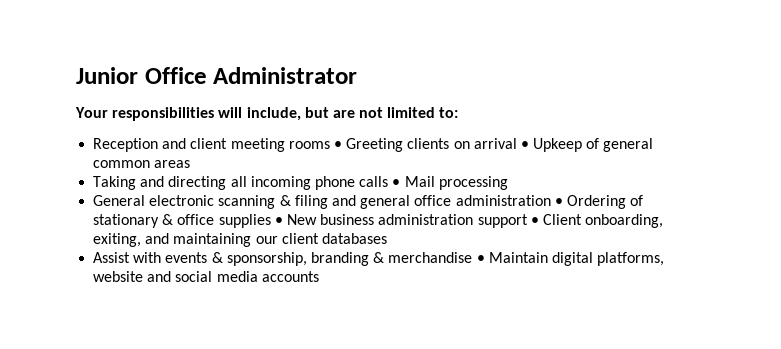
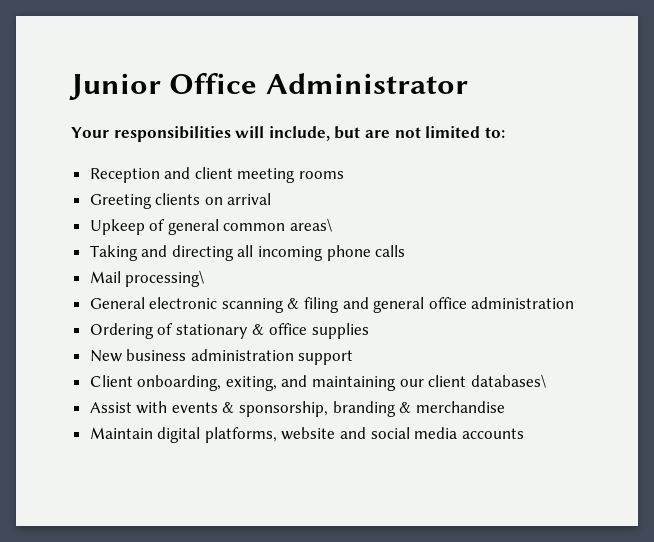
[333,141,342,149] • -> (345, 175) //
[520,141,529,149] • -> (272, 199) //
[154,160,191,168] areas -> [290,218,333,232] areas\
[392,176,508,190] • Mail processing -> [89,270,205,287] // Mail processing\
[554,198,563,206] • -> (575, 303) //
[274,217,283,225] • -> (369, 331) //
[530,217,539,225] • -> (354, 357) //
[321,233,387,244] databases -> [470,374,546,388] databases\
[476,255,485,263] • -> (505, 407) //

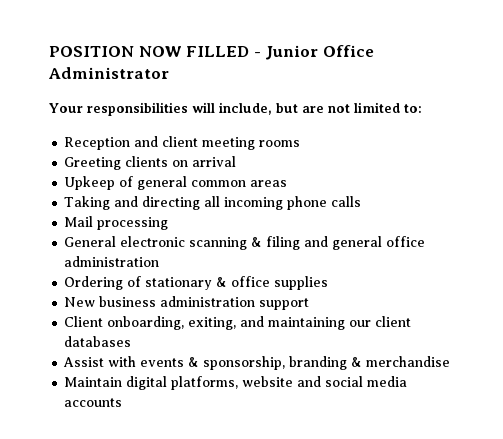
(69, 86) none -> [49,46,261,57] POSITION NOW FILLED -
[290,218,333,232] areas\ -> [250,180,288,187] areas
[125,270,205,287] processing\ -> [97,217,169,230] processing
[470,374,546,388] databases\ -> [64,336,132,347] databases

